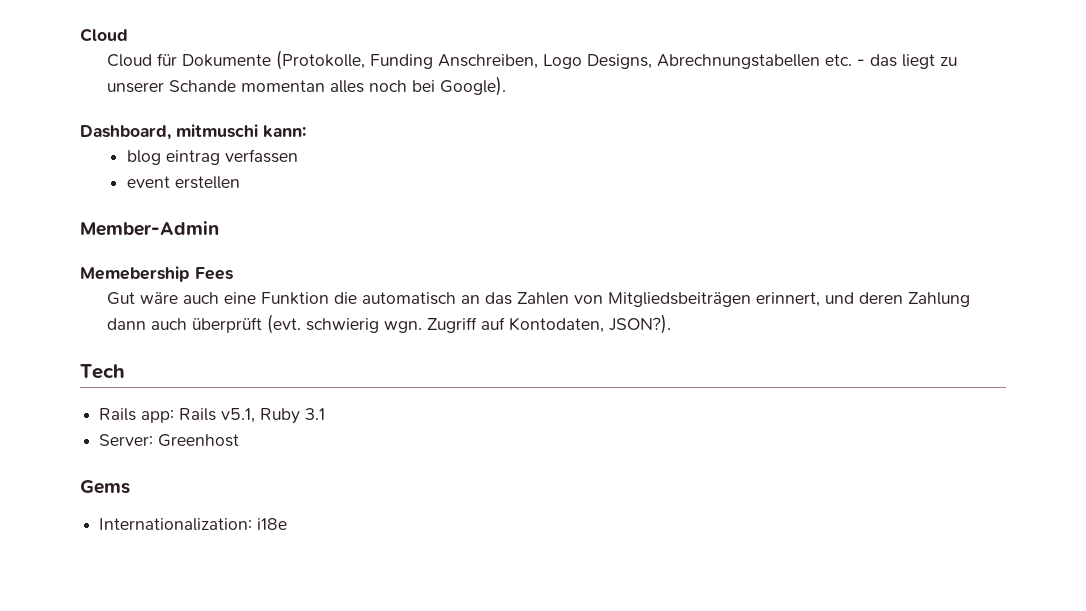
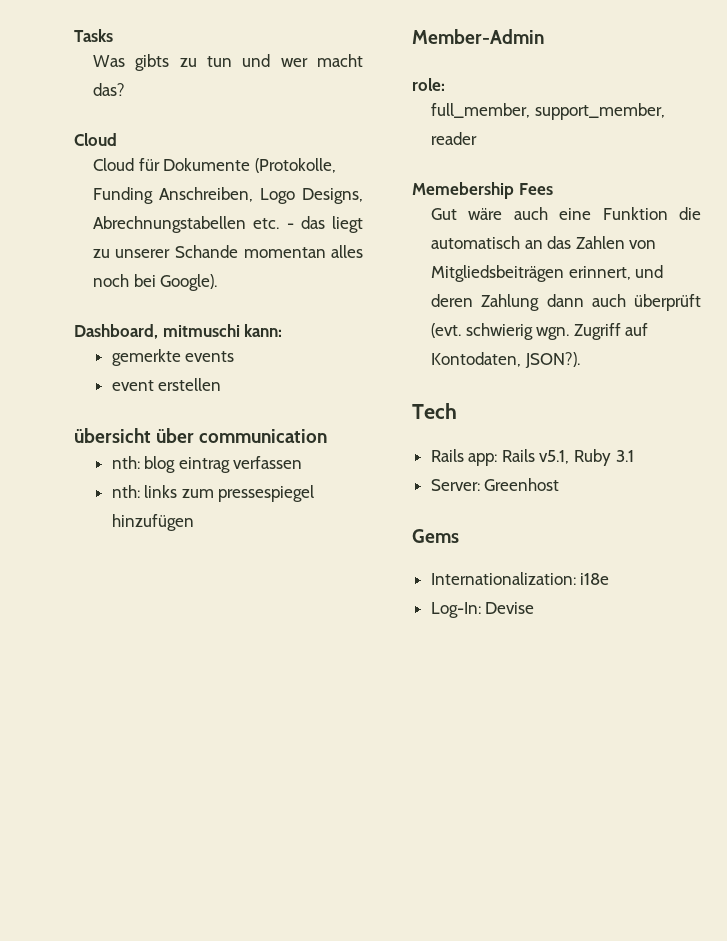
(80, 35) none -> [74,29,113,42] [92,54,363,71] [92,83,125,96] Tasks // Was gibts zu tun und wer macht das? //
[126,149,298,165] [126,176,240,189] [80,221,219,236] blog eintrag verfassen // event erstellen // Member-Admin -> [111,349,235,366] [111,378,222,391] [74,428,328,443] [111,456,303,473] [111,485,315,502] [111,514,194,531] [412,29,544,44] [412,78,445,91] [430,103,665,120] [430,132,477,145] gemerkte events // event erstellen // übersicht über communication // nth: blog eintrag verfassen // nth: links zum pressespiegel hinzufügen // Member-Admin // role: // full_member, support_member, reader
(288, 524) none -> [430,602,535,618] // Log-In: Devise

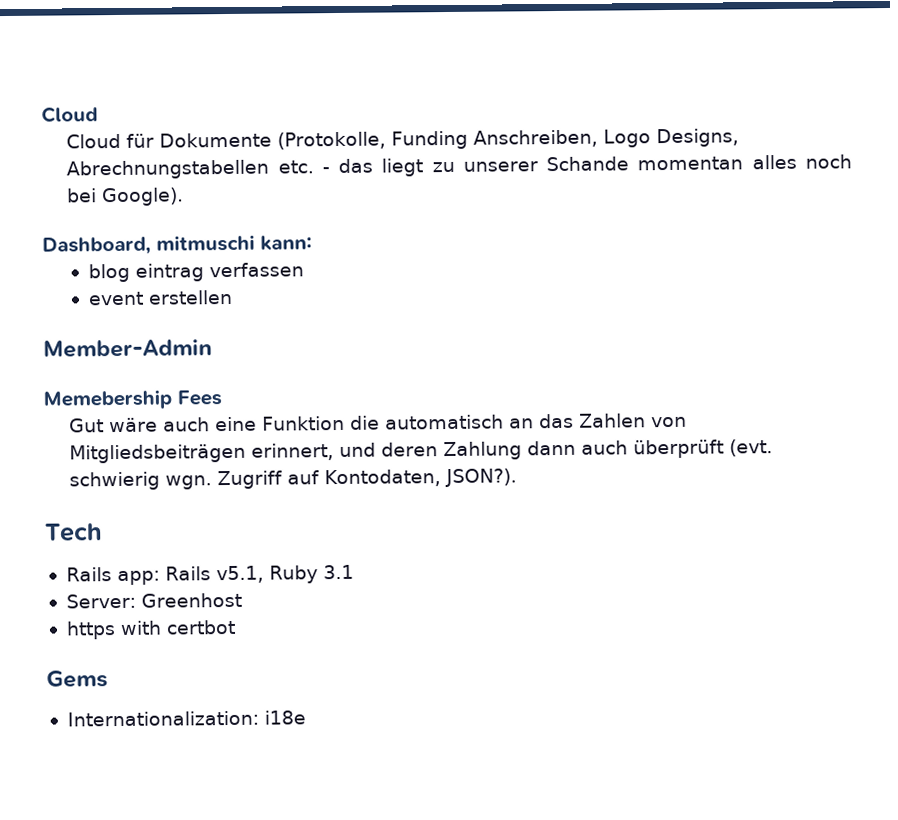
[74,29,113,42] [92,54,363,71] [92,83,125,96] Tasks // Was gibts zu tun und wer macht das? // -> (41, 114) none
[111,349,235,366] gemerkte events -> [88,262,305,283] blog eintrag verfassen
[74,428,328,443] [111,456,303,473] [111,485,315,502] [111,514,194,531] [412,29,544,44] [412,78,445,91] [430,103,665,120] [430,132,477,145] übersicht über communication // nth: blog eintrag verfassen // nth: links zum pressespiegel hinzufügen // Member-Admin // role: // full_member, support_member, reader -> [43,339,213,358] Member-Admin
(560, 484) none -> [65,619,236,640] // https with certbot
[430,602,535,618] // Log-In: Devise -> (306, 717) none

